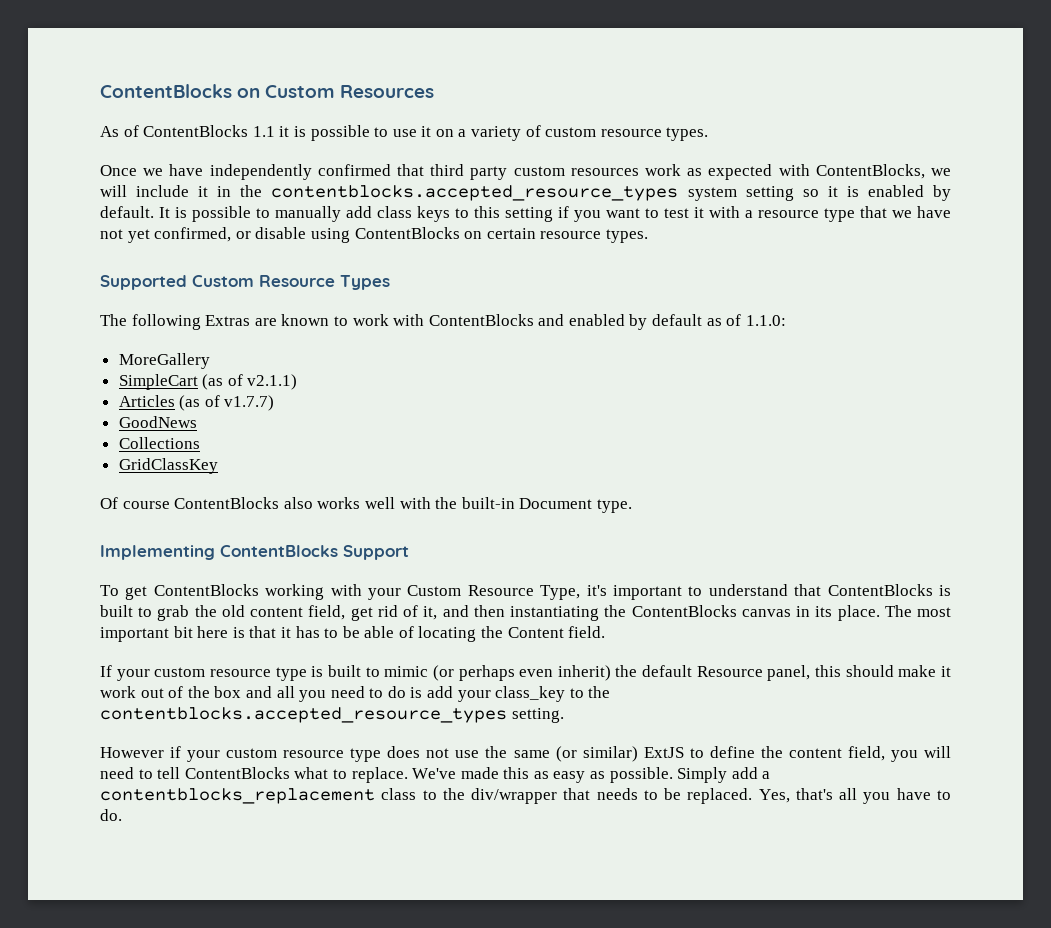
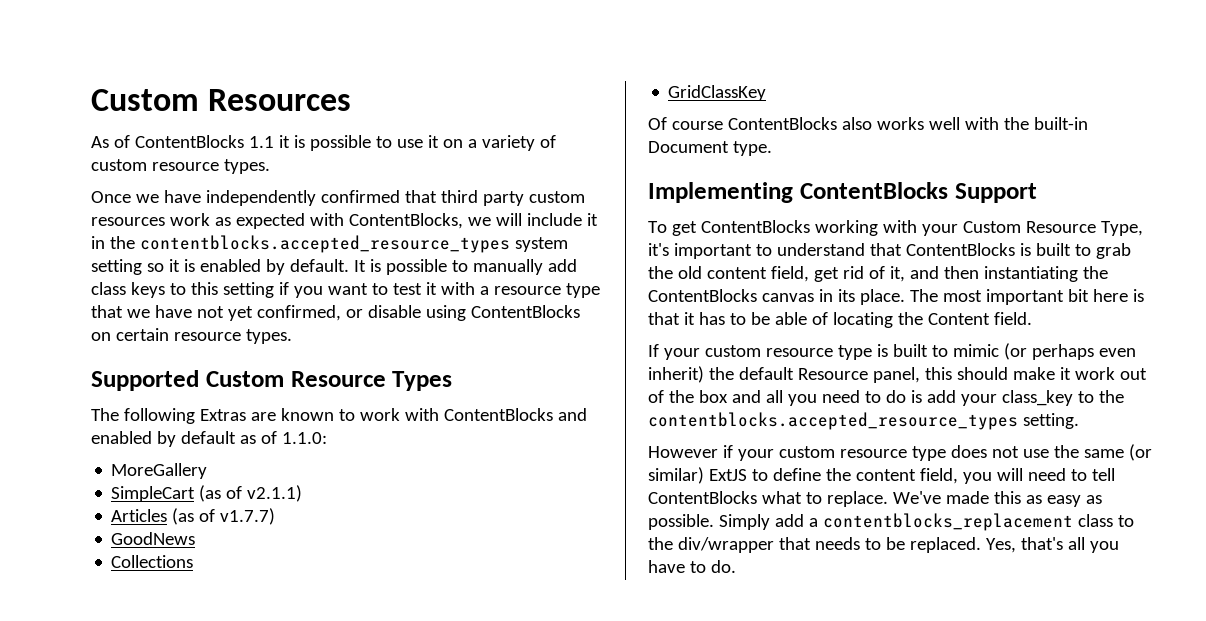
[100,84,261,98] ContentBlocks on -> (91, 100) none

